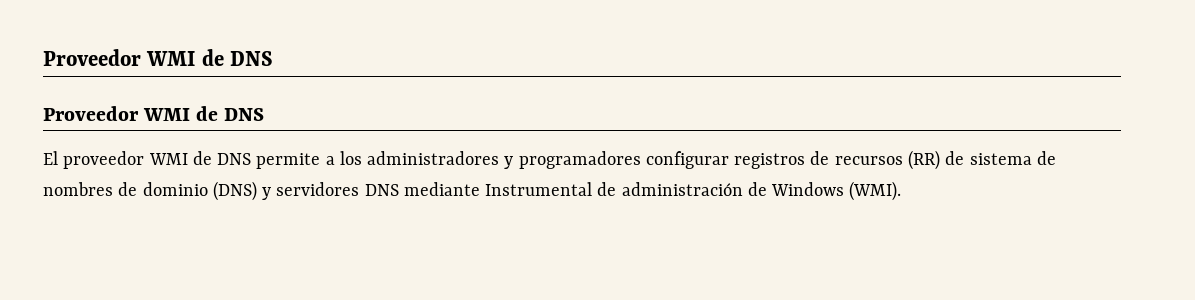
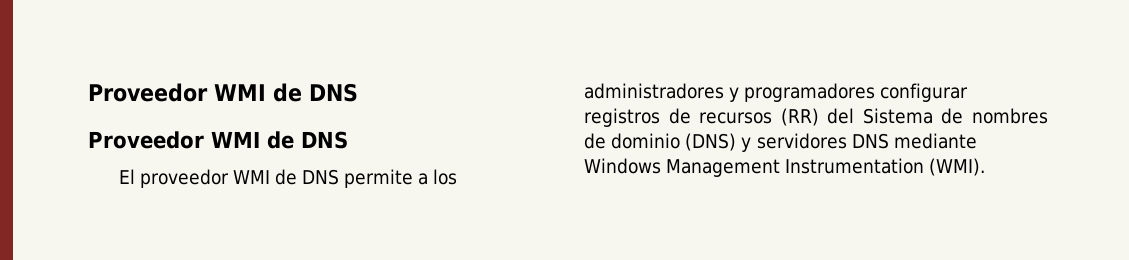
[945,151,1032,165] de sistema -> [827,108,933,124] del Sistema
[485,182,845,196] Instrumental de administración de Windows -> [584,158,925,177] Windows Management Instrumentation

